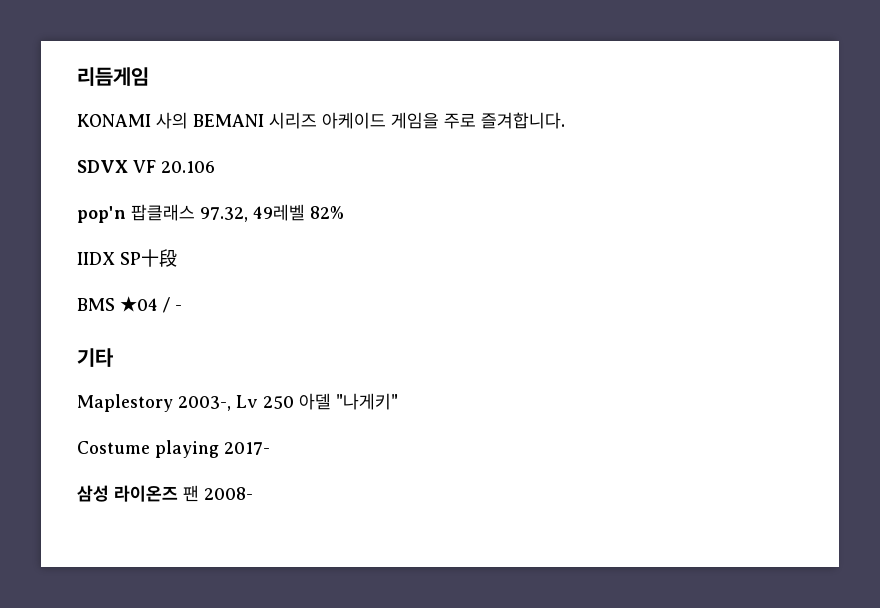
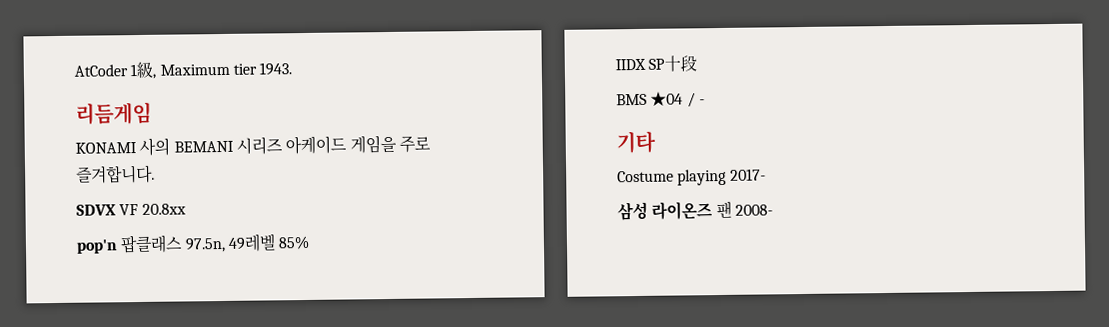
(77, 76) none -> [74,61,293,79] AtCoder 1級, Maximum tier 1943. //
[161,161,215,173] 20.106 -> [141,203,186,215] 20.8xx
[200,204,344,222] 97.32, 49레벨 82% -> [184,233,311,253] 97.5n, 49레벨 85%
[77,393,398,412] // Maplestory 2003-, Lv 250 아델 "나게키" -> (656, 142) none

